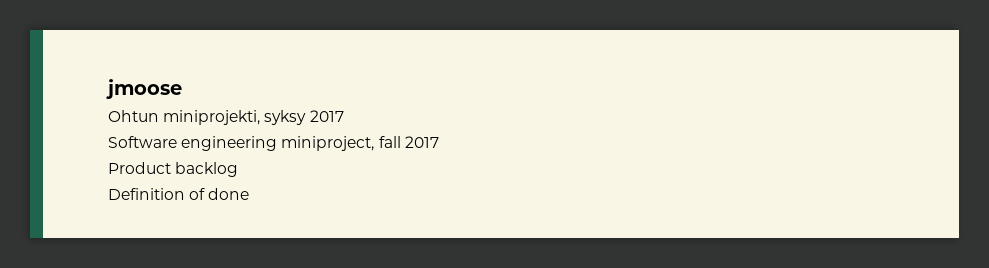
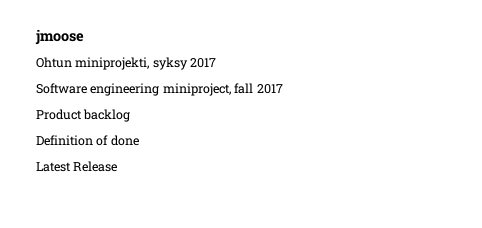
(250, 194) none -> [36,161,118,172] // Latest Release

